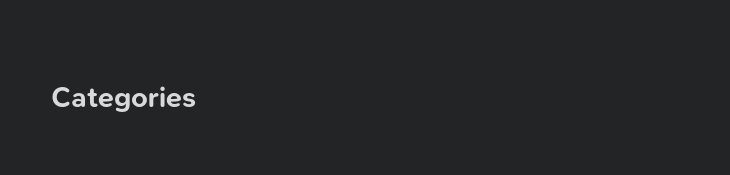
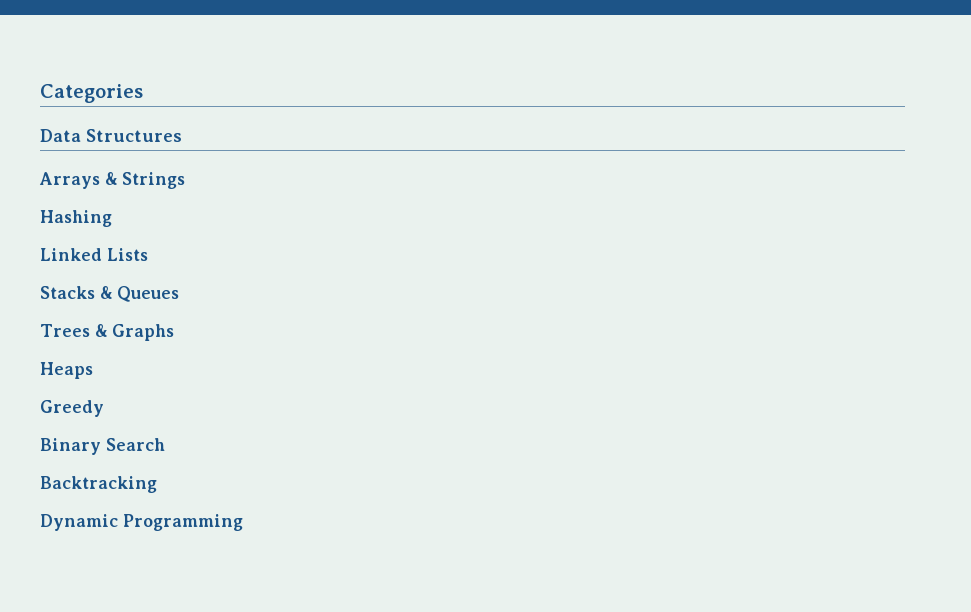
(196, 99) none -> [40,129,182,142] [39,172,186,189] [40,210,112,227] [40,248,148,261] [40,286,180,302] [40,324,175,341] [40,362,93,379] [40,400,104,417] [40,438,165,455] [40,476,157,493] [40,514,243,531] // Data Structures // Arrays & Strings // Hashing // Linked Lists // Stacks & Queues // Trees & Graphs // Heaps // Greedy // Binary Search // Backtracking // Dynamic Programming

